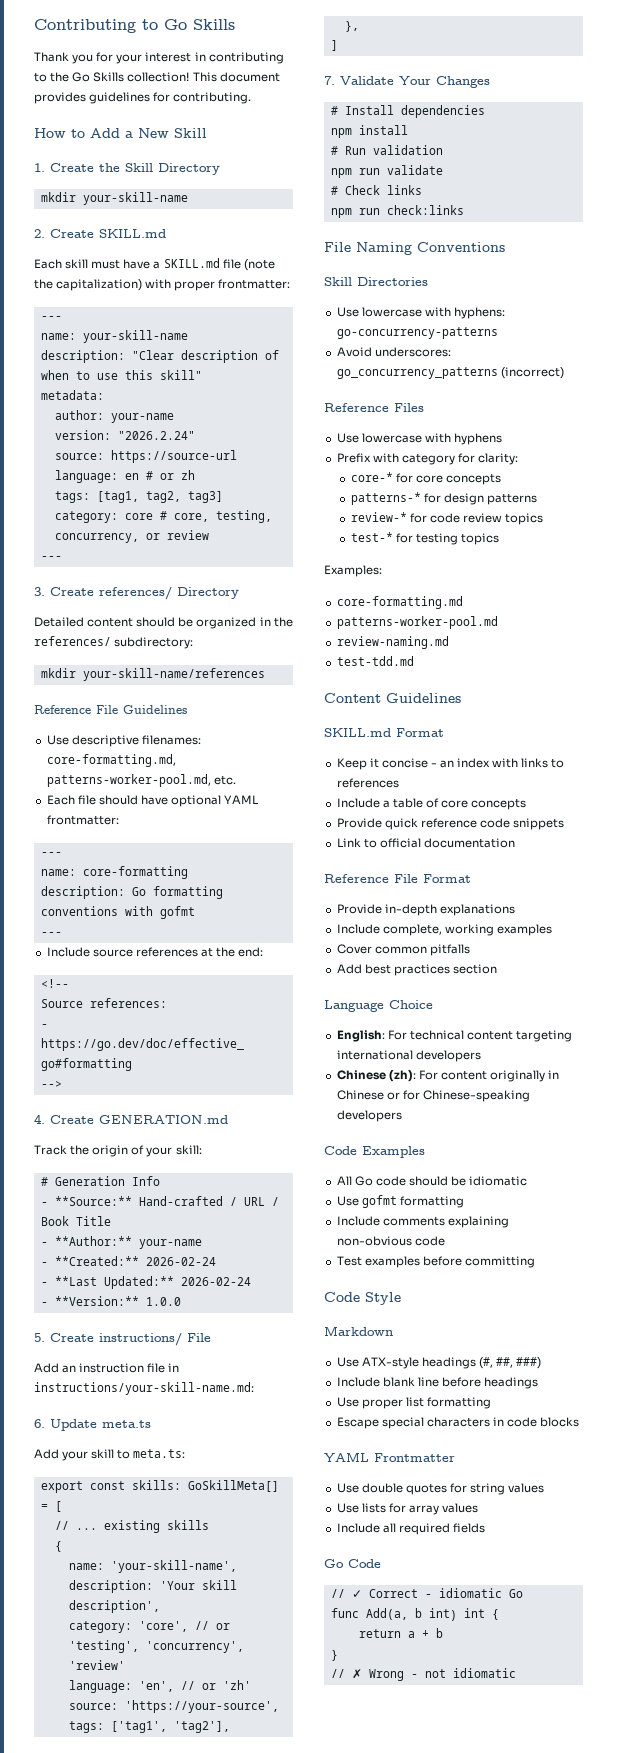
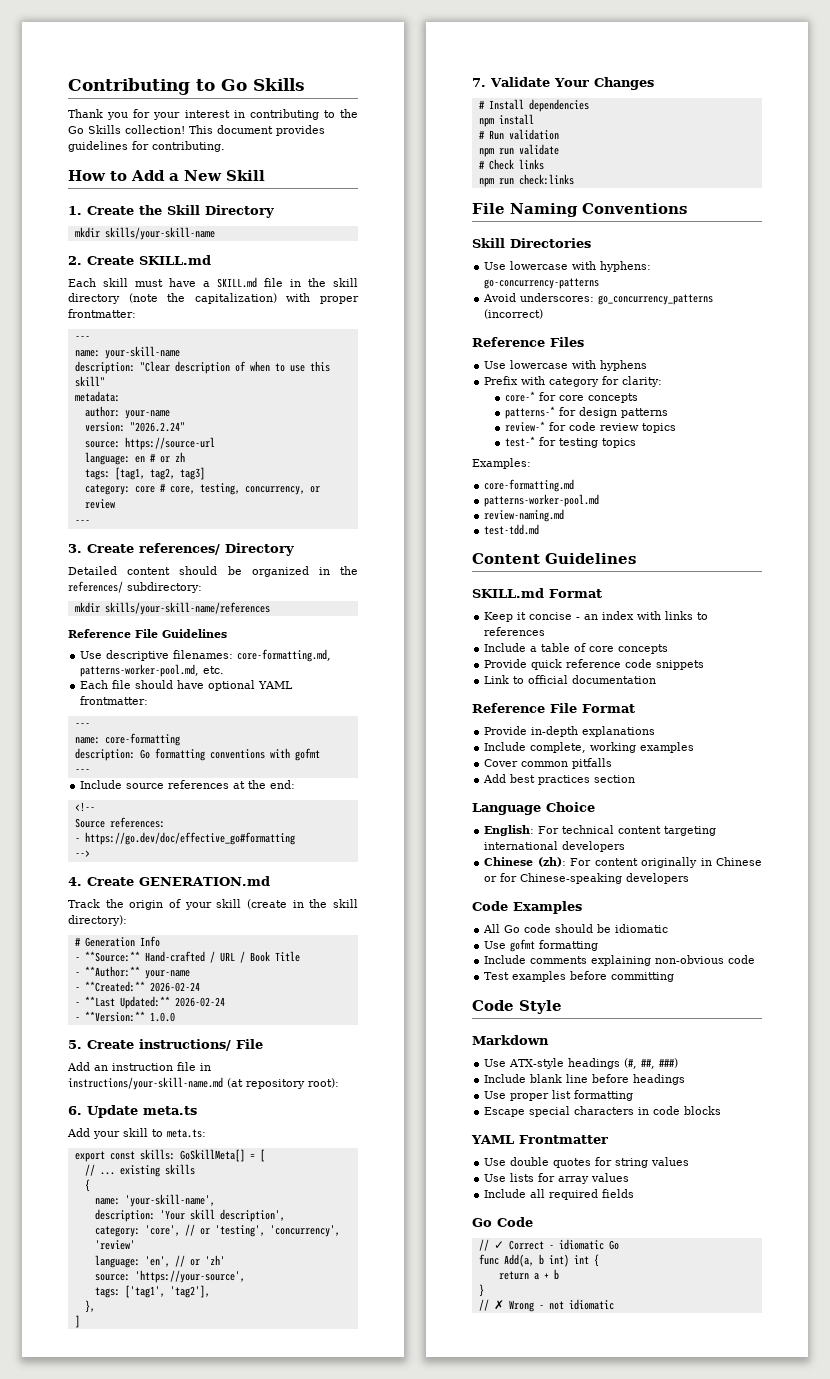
[82,192,188,205] your-skill-name -> [104,227,215,240] skills/your-skill-name
(241, 264) none -> [290,278,358,287] [68,293,120,304] in the skill directory
[82,668,265,681] your-skill-name/references -> [104,602,270,615] skills/your-skill-name/references
[175,1145,202,1155] skill: -> [216,899,358,909] [68,915,127,926] skill (create in the skill directory):
[34,1382,254,1395] instructions/your-skill-name.md: -> [68,1077,339,1090] instructions/your-skill-name.md (at repository root):

